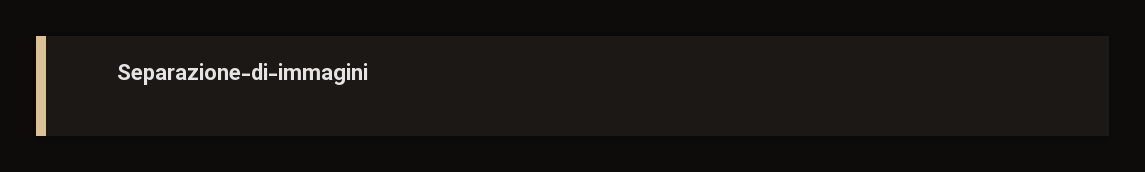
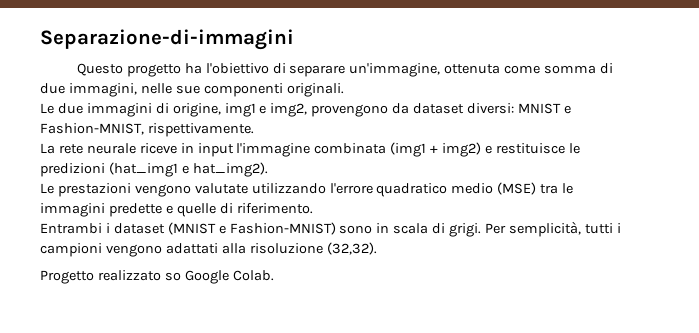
(368, 74) none -> [76,63,614,77] [40,83,344,97] [40,103,571,117] [40,123,254,137] [40,142,580,157] [40,162,268,177] [40,182,574,197] [40,203,313,217] [40,221,621,237] [40,242,377,257] [40,270,274,284] // Questo progetto ha l'obiettivo di separare un'immagine, ottenuta come somma di due immagini, nelle sue componenti originali. // Le due immagini di origine, img1 e img2, provengono da dataset diversi: MNIST e Fashion-MNIST, rispettivamente. // La rete neurale riceve in input l'immagine combinata (img1 + img2) e restituisce le predizioni (hat_img1 e hat_img2). // Le prestazioni vengono valutate utilizzando l'errore quadratico medio (MSE) tra le immagini predette e quelle di riferimento. // Entrambi i dataset (MNIST e Fashion-MNIST) sono in scala di grigi. Per semplicità, tutti i campioni vengono adattati alla risoluzione (32,32). // Progetto realizzato so Google Colab.

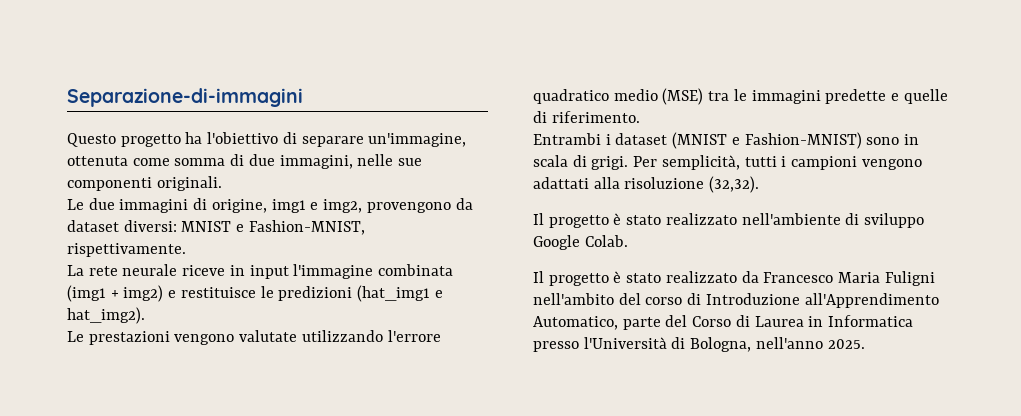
[40,270,274,284] Progetto realizzato so Google Colab. -> [533,213,925,228] [533,235,628,250] [533,271,935,286] [533,293,939,308] [533,315,914,330] [533,337,865,352] Il progetto è stato realizzato nell'ambiente di sviluppo Google Colab. // Il progetto è stato realizzato da Francesco Maria Fuligni nell'ambito del corso di Introduzione all'Apprendimento Automatico, parte del Corso di Laurea in Informatica presso l'Università di Bologna, nell'anno 2025.

